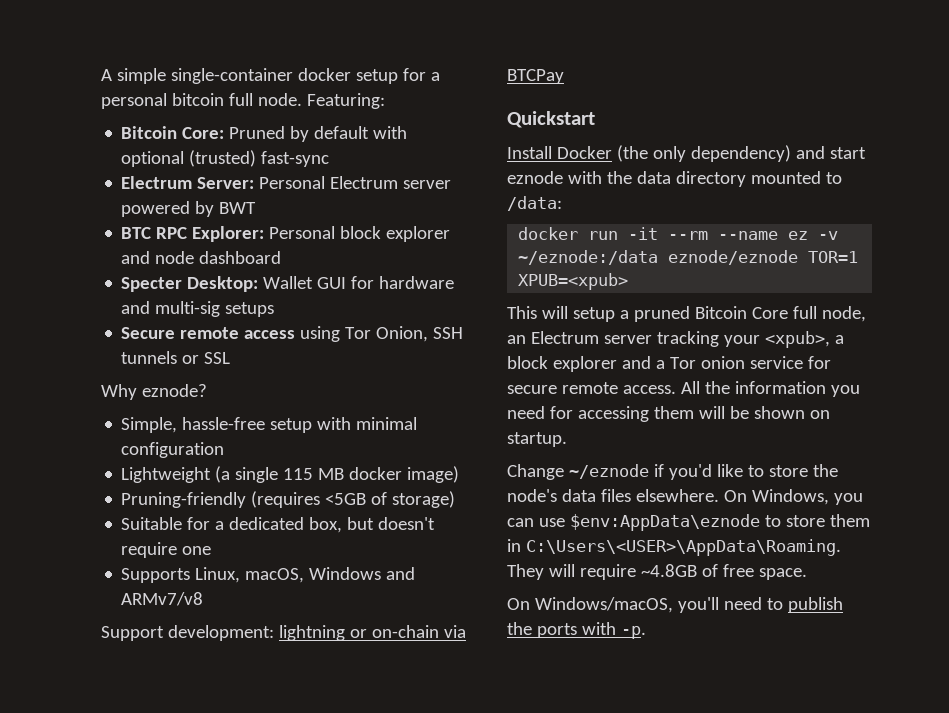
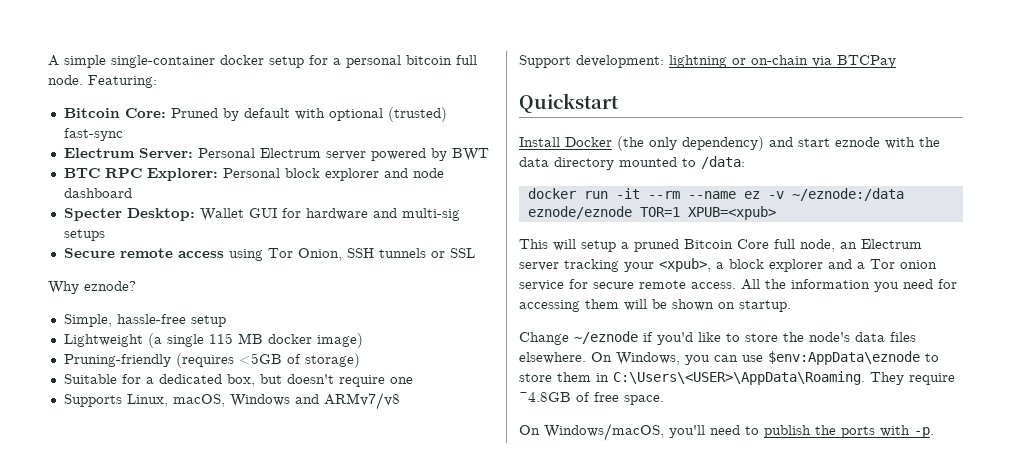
[317,417,418,430] [121,442,225,458] with minimal configuration -> (226, 321) none
[548,564,575,577] will -> (904, 378) none

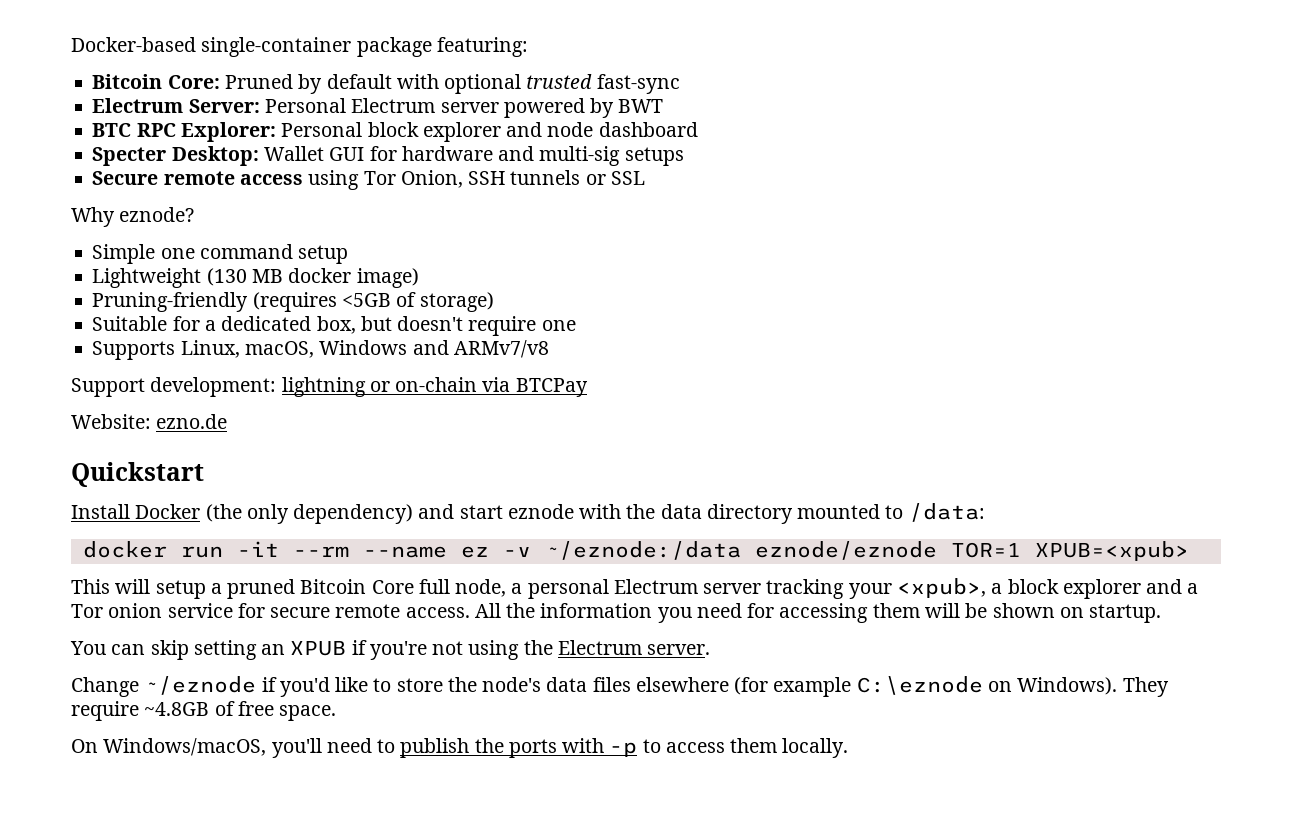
[48,55,477,68] [48,75,157,88] A simple single-container docker setup for a personal bitcoin full node. Featuring: -> [71,37,528,57] Docker-based single-container package featuring:
[387,107,447,122] (trusted) -> [526,74,593,89] trusted
[63,314,186,327] Simple, hassle-free -> [92,244,293,264] Simple one command
[147,333,233,348] (a single 115 -> [206,268,247,286] (130
(896, 61) none -> [71,414,228,429] // Website: ezno.de
[840,242,857,249] an -> [511,579,609,599] a personal
(791, 306) none -> [70,640,711,660] // You can skip setting an XPUB if you're not using the Electrum server.
[519,351,939,365] [519,371,865,385] elsewhere. On Windows, you can use $env:AppData\eznode to store them in C:\Users\<USER>\AppData\Roaming. -> [635,676,1118,697] elsewhere (for example C:\eznode on Windows).
[914,427,934,438] -p. -> [609,738,849,758] -p to access them locally.

